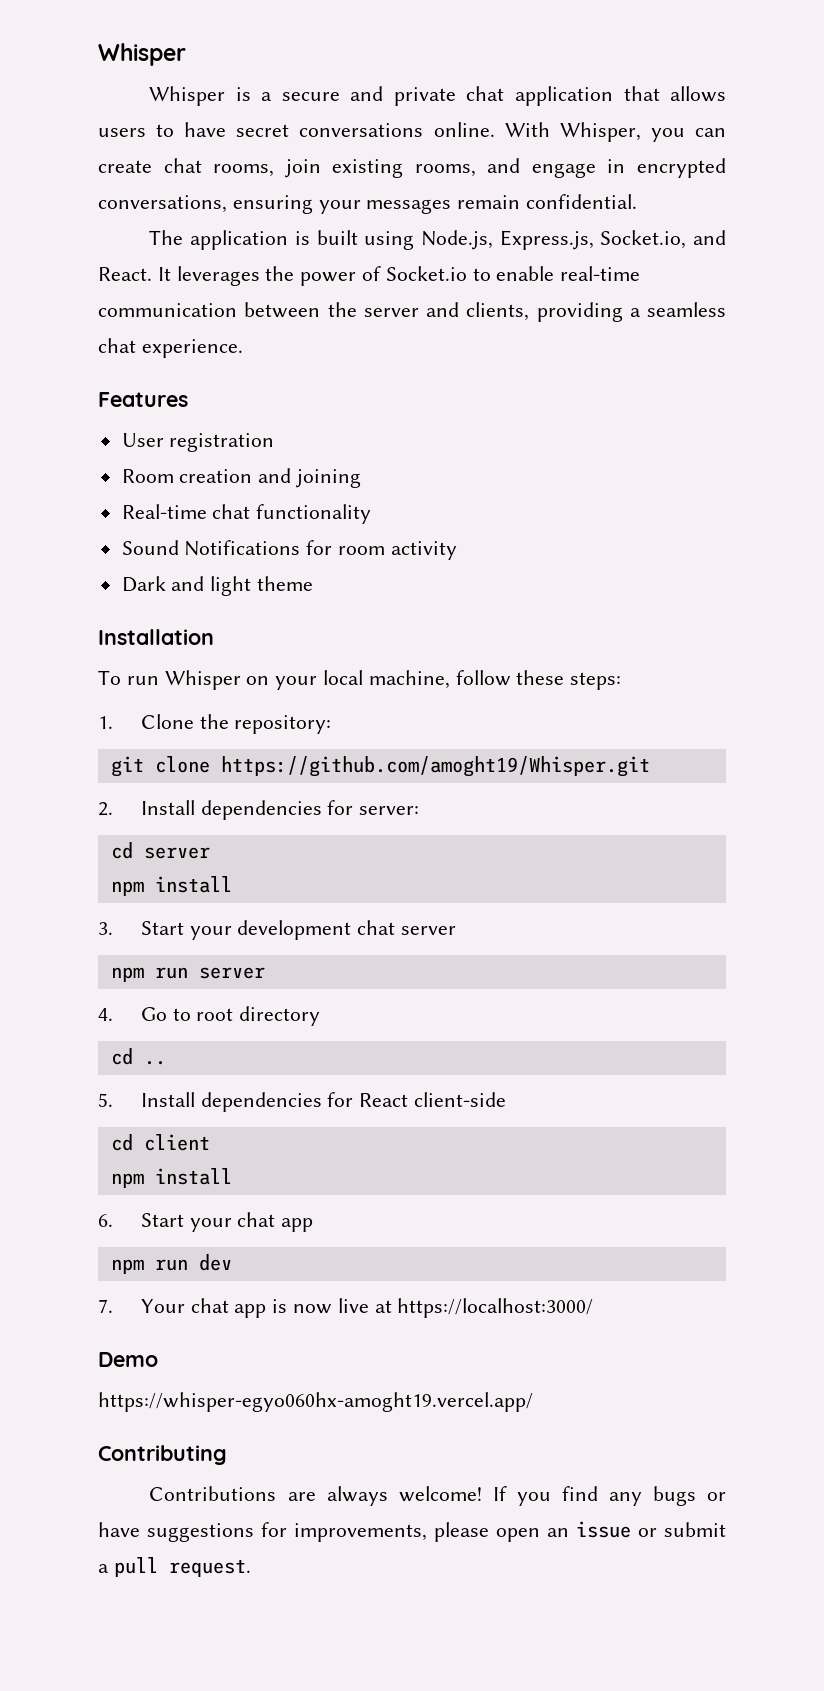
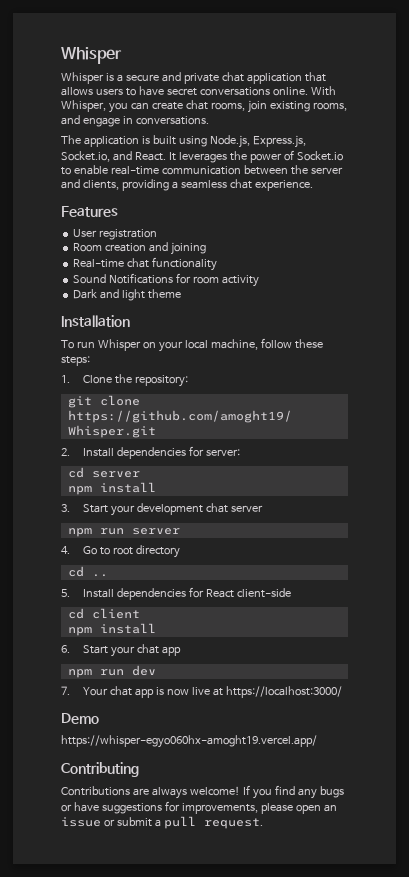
[636,158,726,178] [98,194,638,214] encrypted conversations, ensuring your messages remain confidential. -> [135,116,209,125] conversations.

